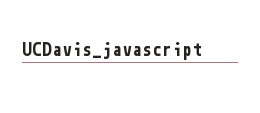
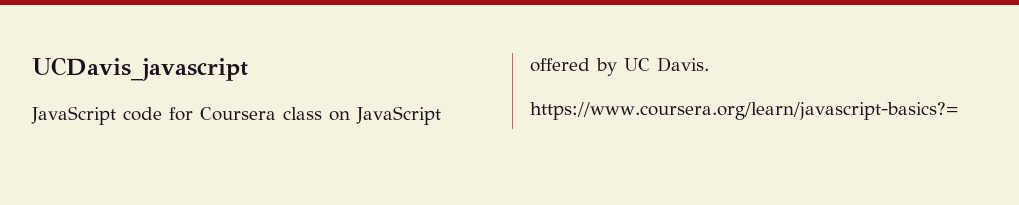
(202, 51) none -> [31,106,441,125] [530,57,709,76] [530,102,958,120] // JavaScript code for Coursera class on JavaScript offered by UC Davis. // https://www.coursera.org/learn/javascript-basics?=

